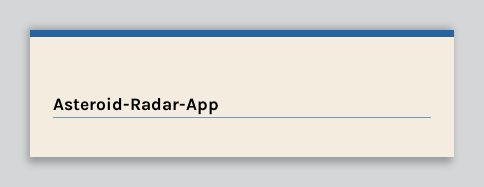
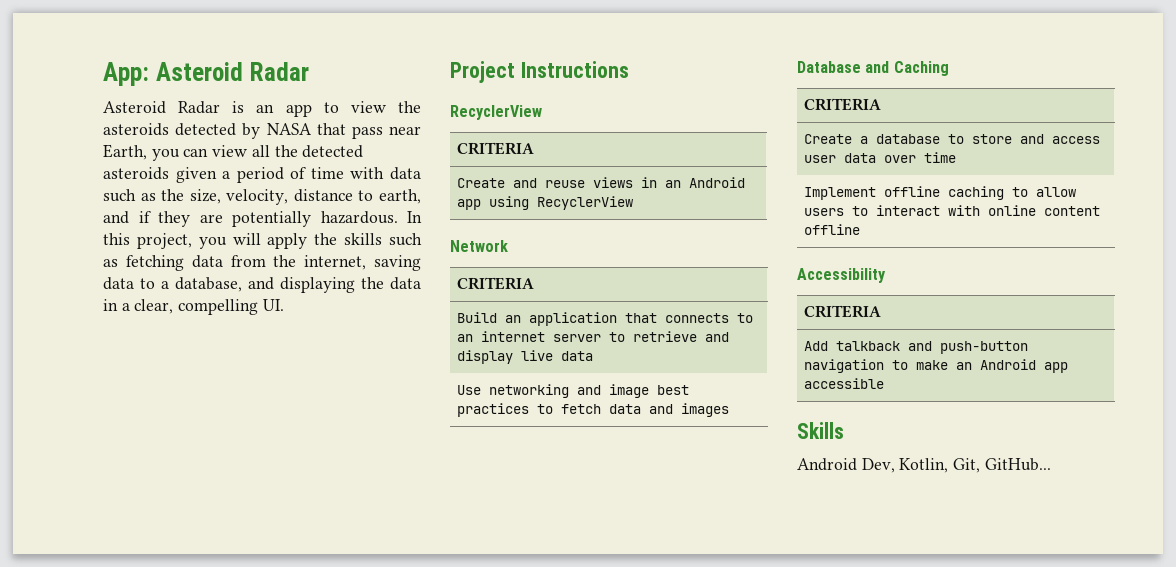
[53,97,219,115] Asteroid-Radar-App -> [103,62,309,86] [103,101,421,117] [103,123,421,139] [103,144,364,161] [103,167,421,183] [103,189,421,205] [103,211,422,227] [103,233,422,249] [103,255,421,271] [103,277,421,293] [103,299,284,315] [450,61,629,83] [450,105,542,120] [457,142,535,155] [457,177,746,188] [457,196,634,210] [450,240,508,252] [457,277,535,290] [457,312,754,326] [457,331,730,342] [457,350,594,364] [457,384,690,398] [457,403,730,417] [797,61,949,76] [804,98,882,111] [804,134,1101,144] [804,152,957,163] [804,186,1077,200] [804,205,1101,216] [804,224,861,235] [797,268,886,283] [804,305,882,318] [804,341,1029,354] [804,359,1069,373] [804,378,885,389] [797,422,844,439] [797,458,1051,473] App: Asteroid Radar // Asteroid Radar is an app to view the asteroids detected by NASA that pass near Earth, you can view all the detected asteroids given a period of time with data such as the size, velocity, distance to earth, and if they are potentially hazardous. In this project, you will apply the skills such as fetching data from the internet, saving data to a database, and displaying the data in a clear, compelling UI. // Project Instructions // RecyclerView // CRITERIA // Create and reuse views in an Android app using RecyclerView // Network // CRITERIA // Build an application that connects to an internet server to retrieve and display live data // Use networking and image best practices to fetch data and images // Database and Caching // CRITERIA // Create a database to store and access user data over time // Implement offline caching to allow users to interact with online content offline // Accessibility // CRITERIA // Add talkback and push-button navigation to make an Android app accessible // Skills // Android Dev, Kotlin, Git, GitHub...

